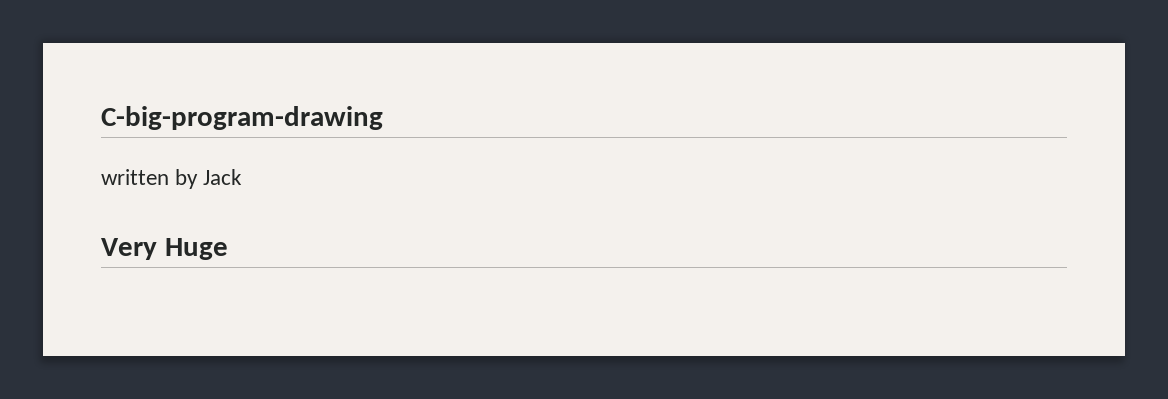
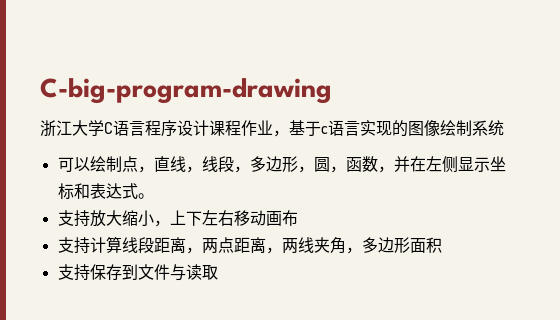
[101,169,243,189] [101,238,228,260] written by Jack // Very Huge -> [40,120,504,137] [57,156,506,173] [57,183,154,200] [57,210,298,227] [57,236,442,254] [57,264,218,281] 浙江大学C语言程序设计课程作业，基于c语言实现的图像绘制系统 // 可以绘制点，直线，线段，多边形，圆，函数，并在左侧显示坐标和表达式。 // 支持放大缩小，上下左右移动画布 // 支持计算线段距离，两点距离，两线夹角，多边形面积 // 支持保存到文件与读取

